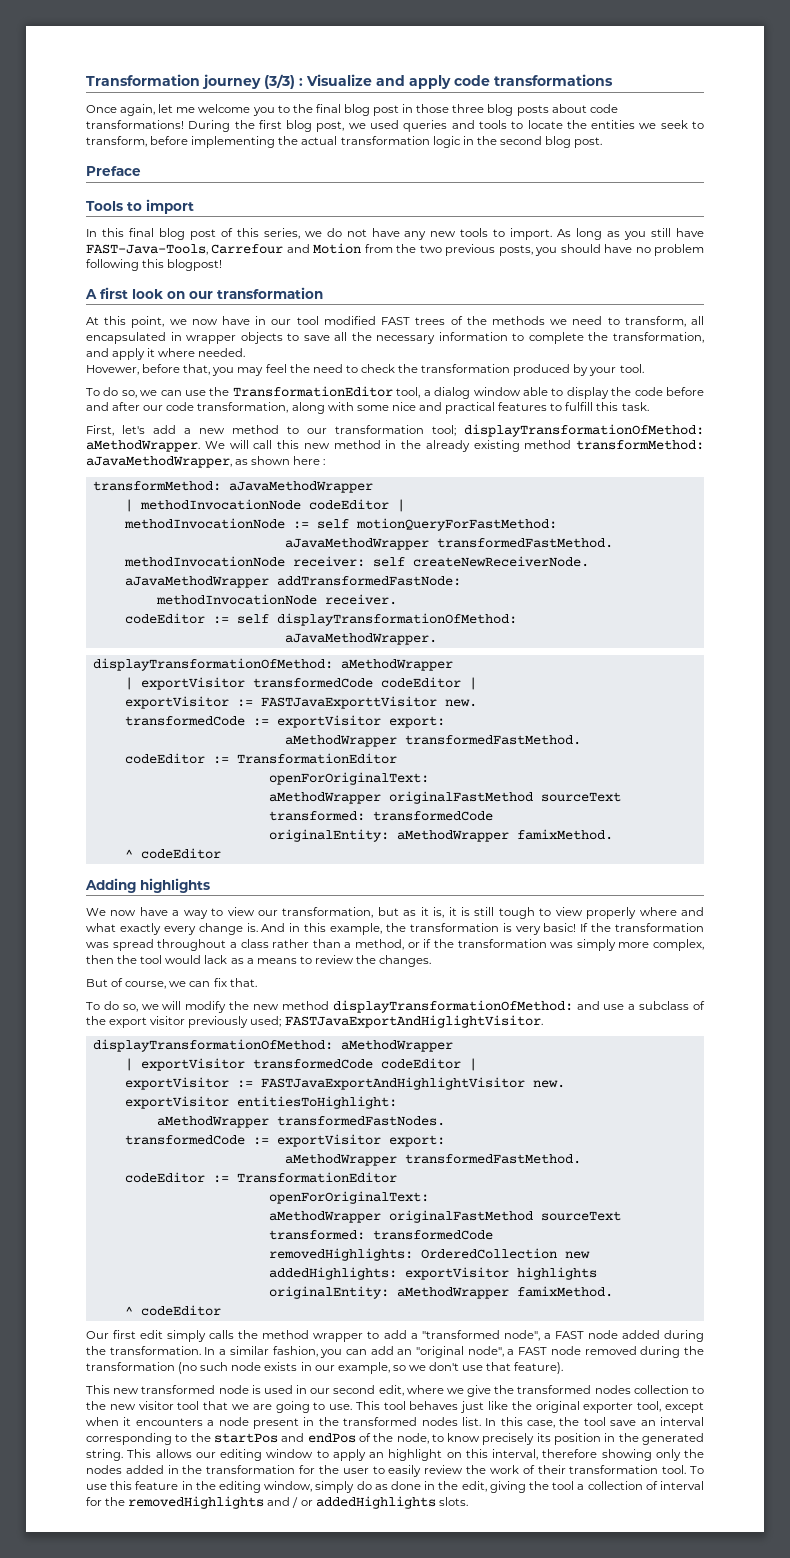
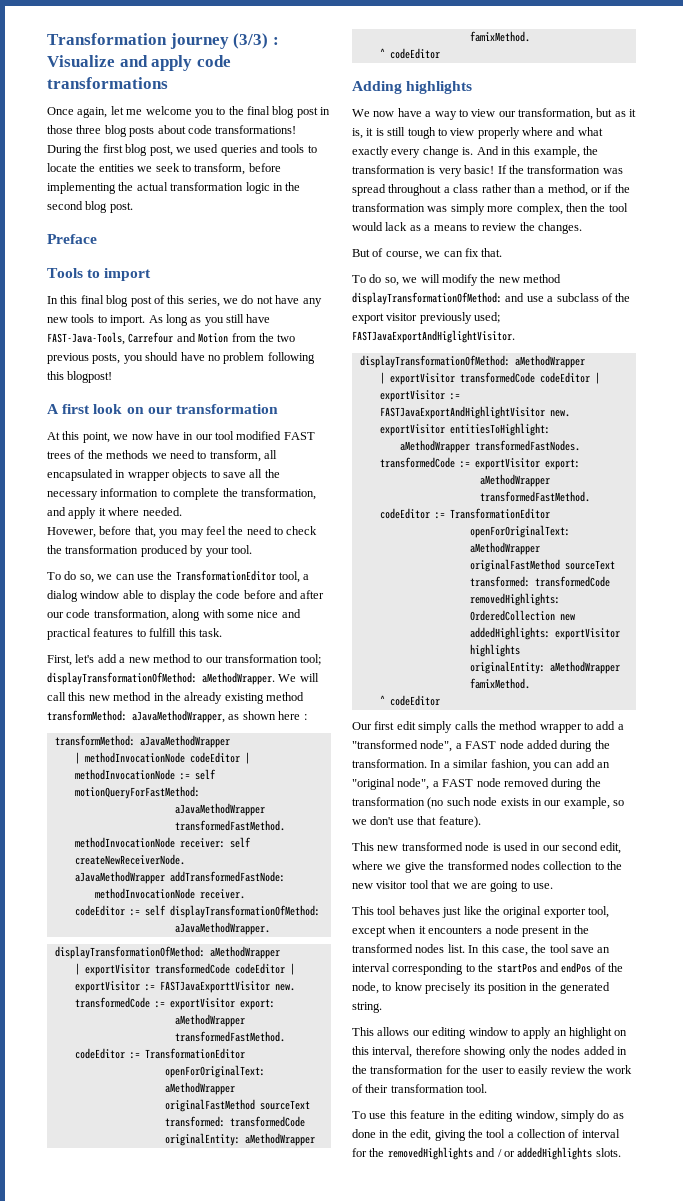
(353, 1407) none -> (553, 886) //
(123, 1455) none -> (382, 1007) //
(687, 1469) none -> (488, 1088) //

